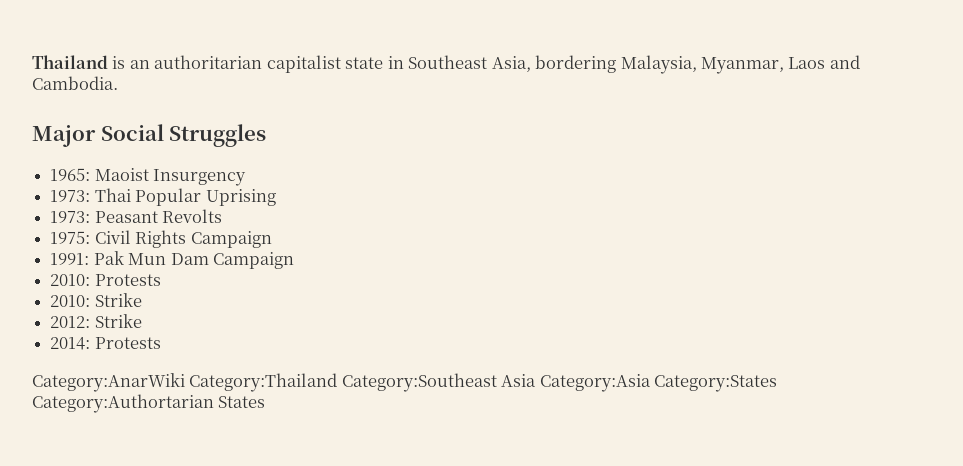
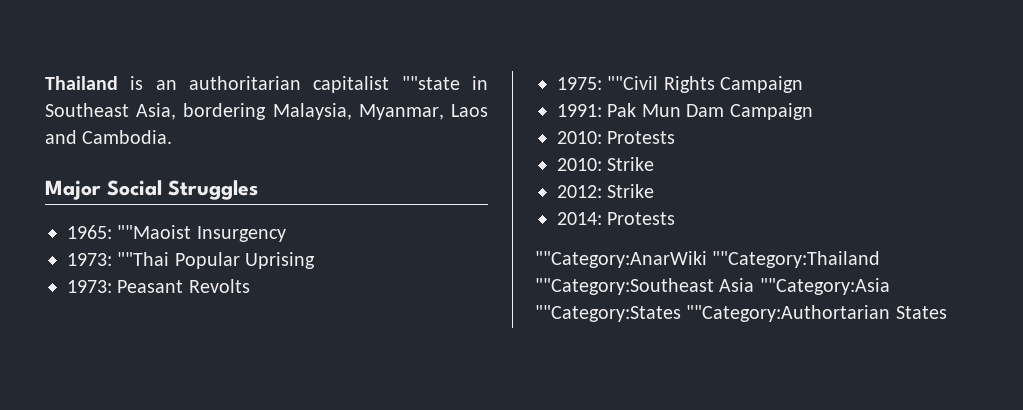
[345,57,384,69] state -> [401,76,460,90] ""state
[94,168,149,181] Maoist -> [117,225,192,239] ""Maoist
[94,188,131,202] Thai -> [117,252,170,266] ""Thai
[94,230,131,244] Civil -> [607,76,659,90] ""Civil
[32,373,778,392] [32,394,214,413] Category:AnarWiki Category:Thailand Category:Southeast Asia Category:Asia Category:States Category:Authortarian -> [535,251,881,268] [535,278,890,295] [535,305,891,322] ""Category:AnarWiki ""Category:Thailand ""Category:Southeast Asia ""Category:Asia ""Category:States ""Category:Authortarian

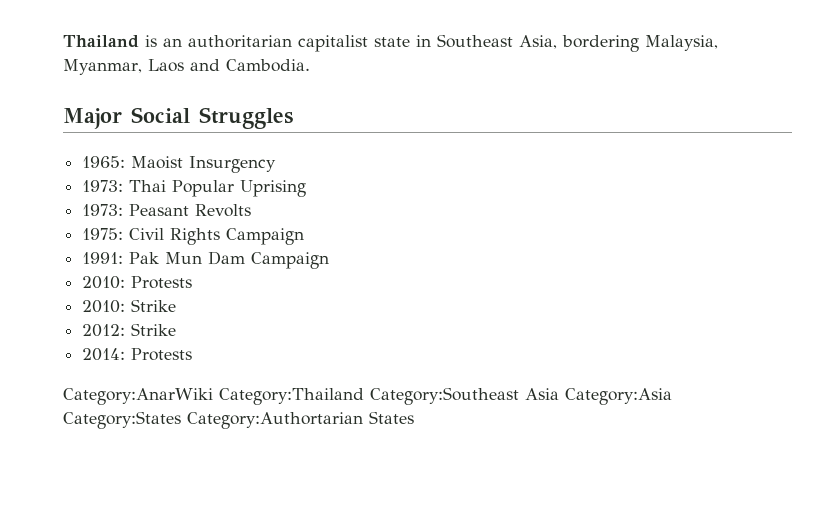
[401,76,460,90] ""state -> [374,37,410,47] state
[117,225,192,239] ""Maoist -> [131,156,184,169] Maoist
[117,252,170,266] ""Thai -> [129,180,167,192] Thai
[607,76,659,90] ""Civil -> [129,228,165,240] Civil
[535,251,881,268] [535,278,890,295] [535,305,891,322] ""Category:AnarWiki ""Category:Thailand ""Category:Southeast Asia ""Category:Asia ""Category:States ""Category:Authortarian -> [63,387,672,405] [63,411,363,429] Category:AnarWiki Category:Thailand Category:Southeast Asia Category:Asia Category:States Category:Authortarian

